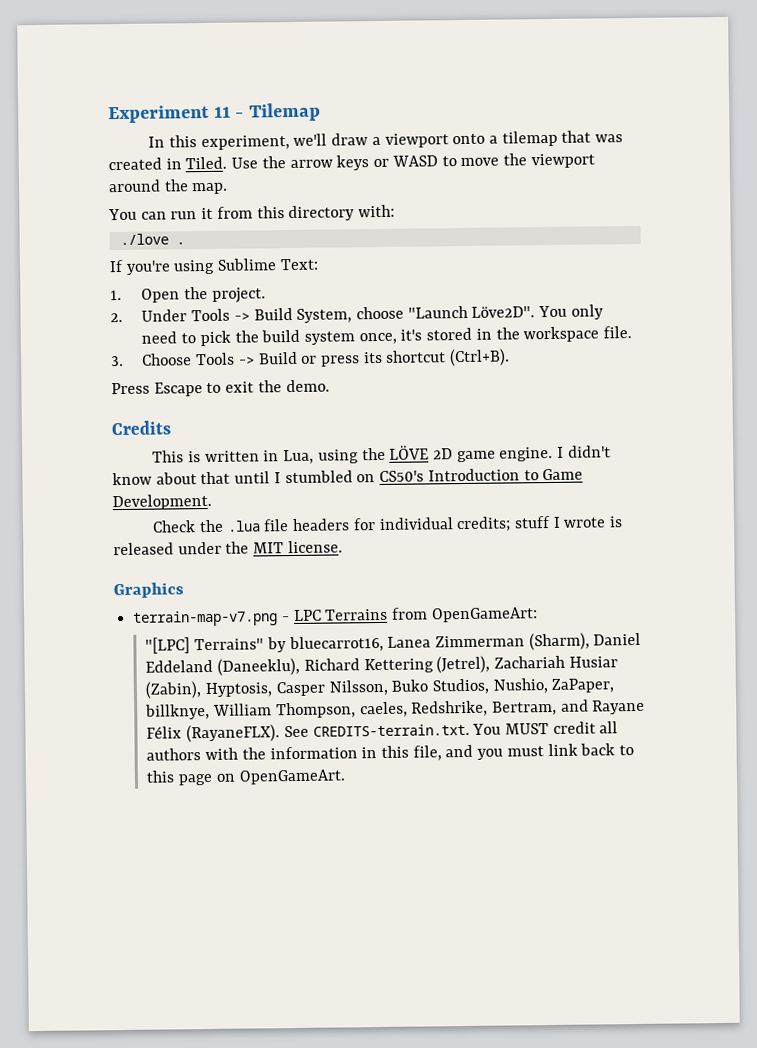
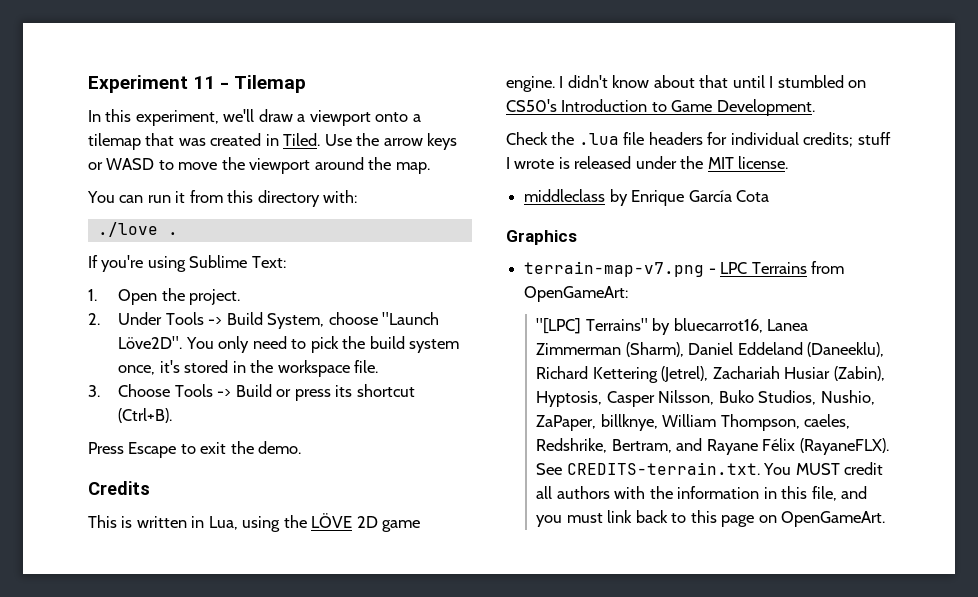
(343, 547) none -> [524,189,769,206] // middleclass by Enrique García Cota

